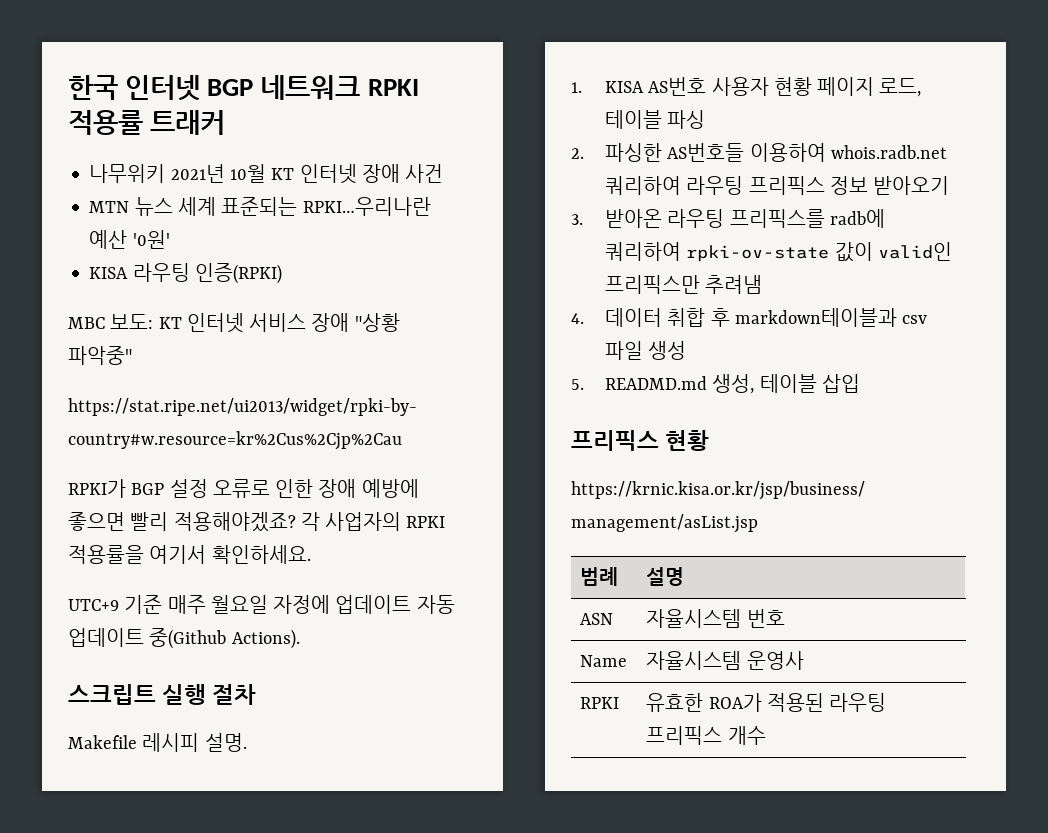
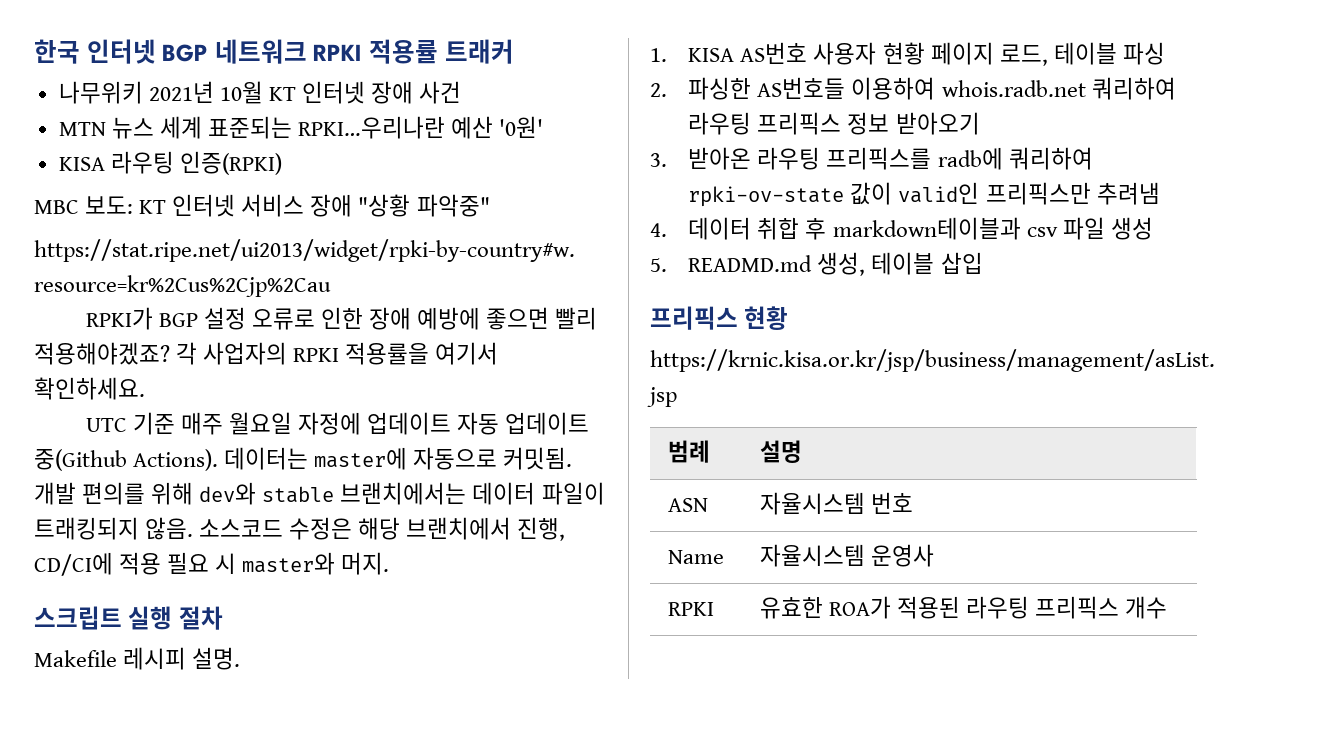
[68,599,119,611] UTC+9 -> [85,418,127,432] UTC
(300, 639) none -> [224,447,573,470] [34,482,605,505] [34,517,566,541] [34,552,390,576] 데이터는 master에 자동으로 커밋됨. 개발 편의를 위해 dev와 stable 브랜치에서는 데이터 파일이 트래킹되지 않음. 소스코드 수정은 해당 브랜치에서 진행, CD/CI에 적용 필요 시 master와 머지.

